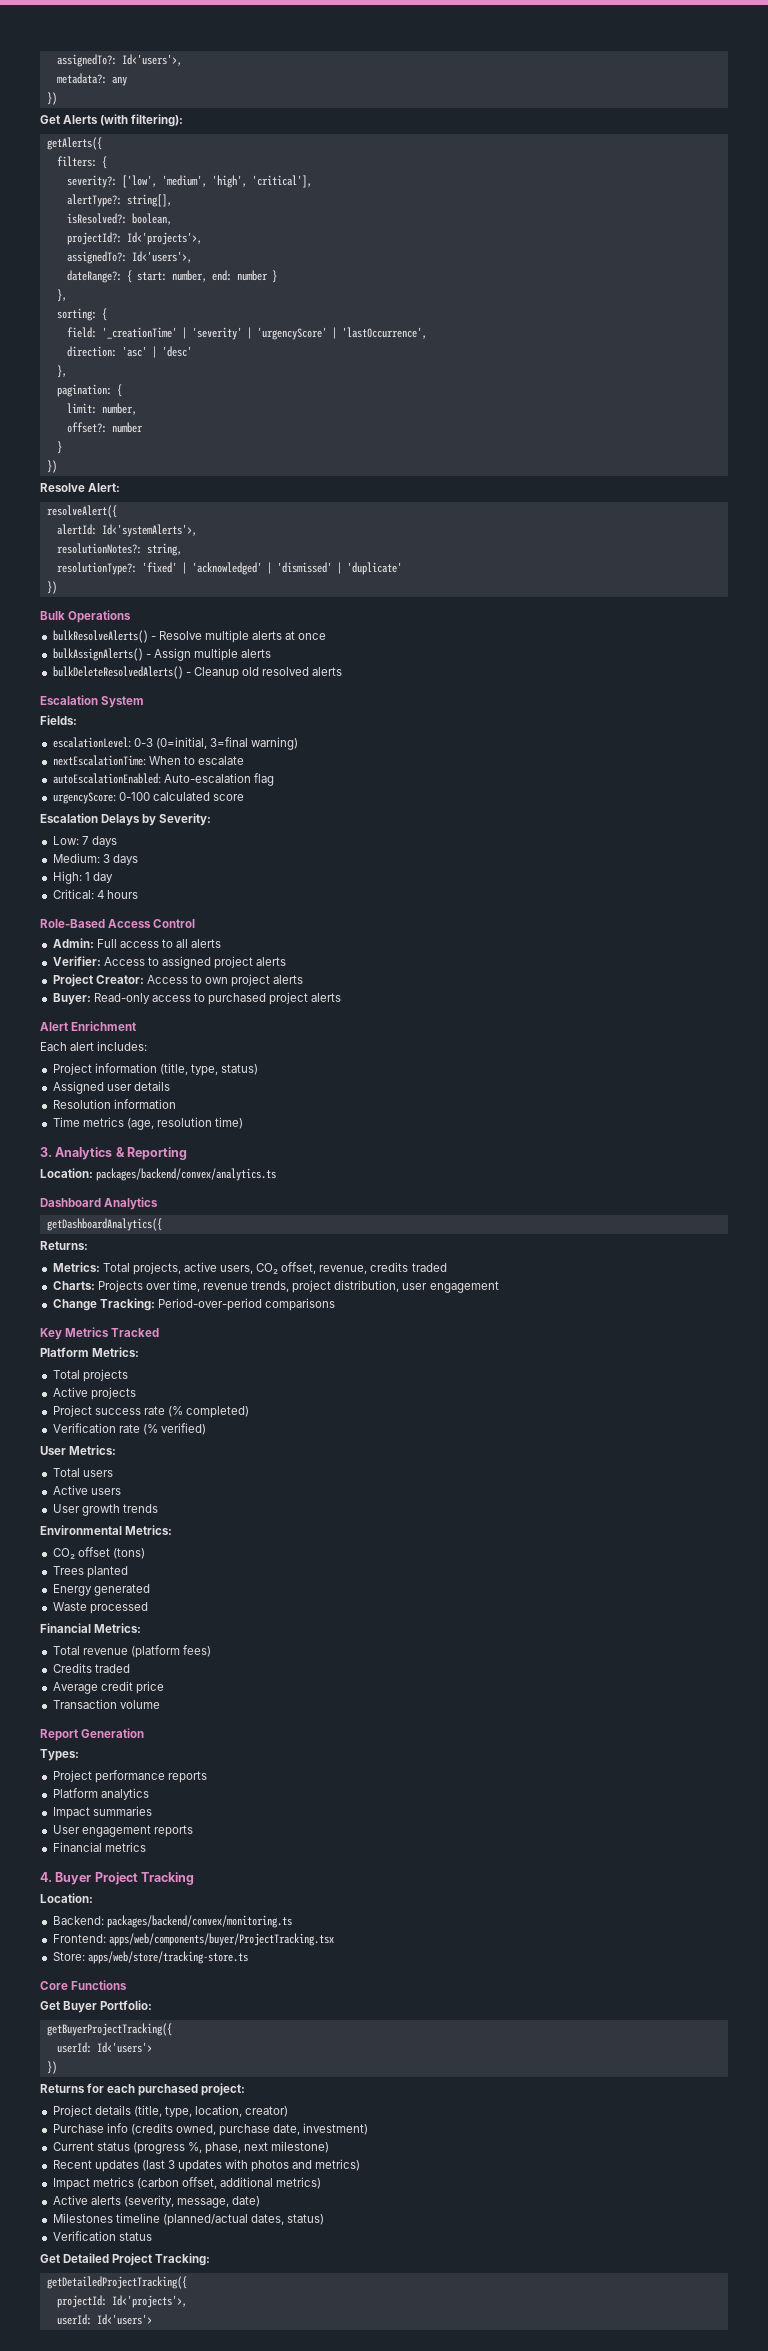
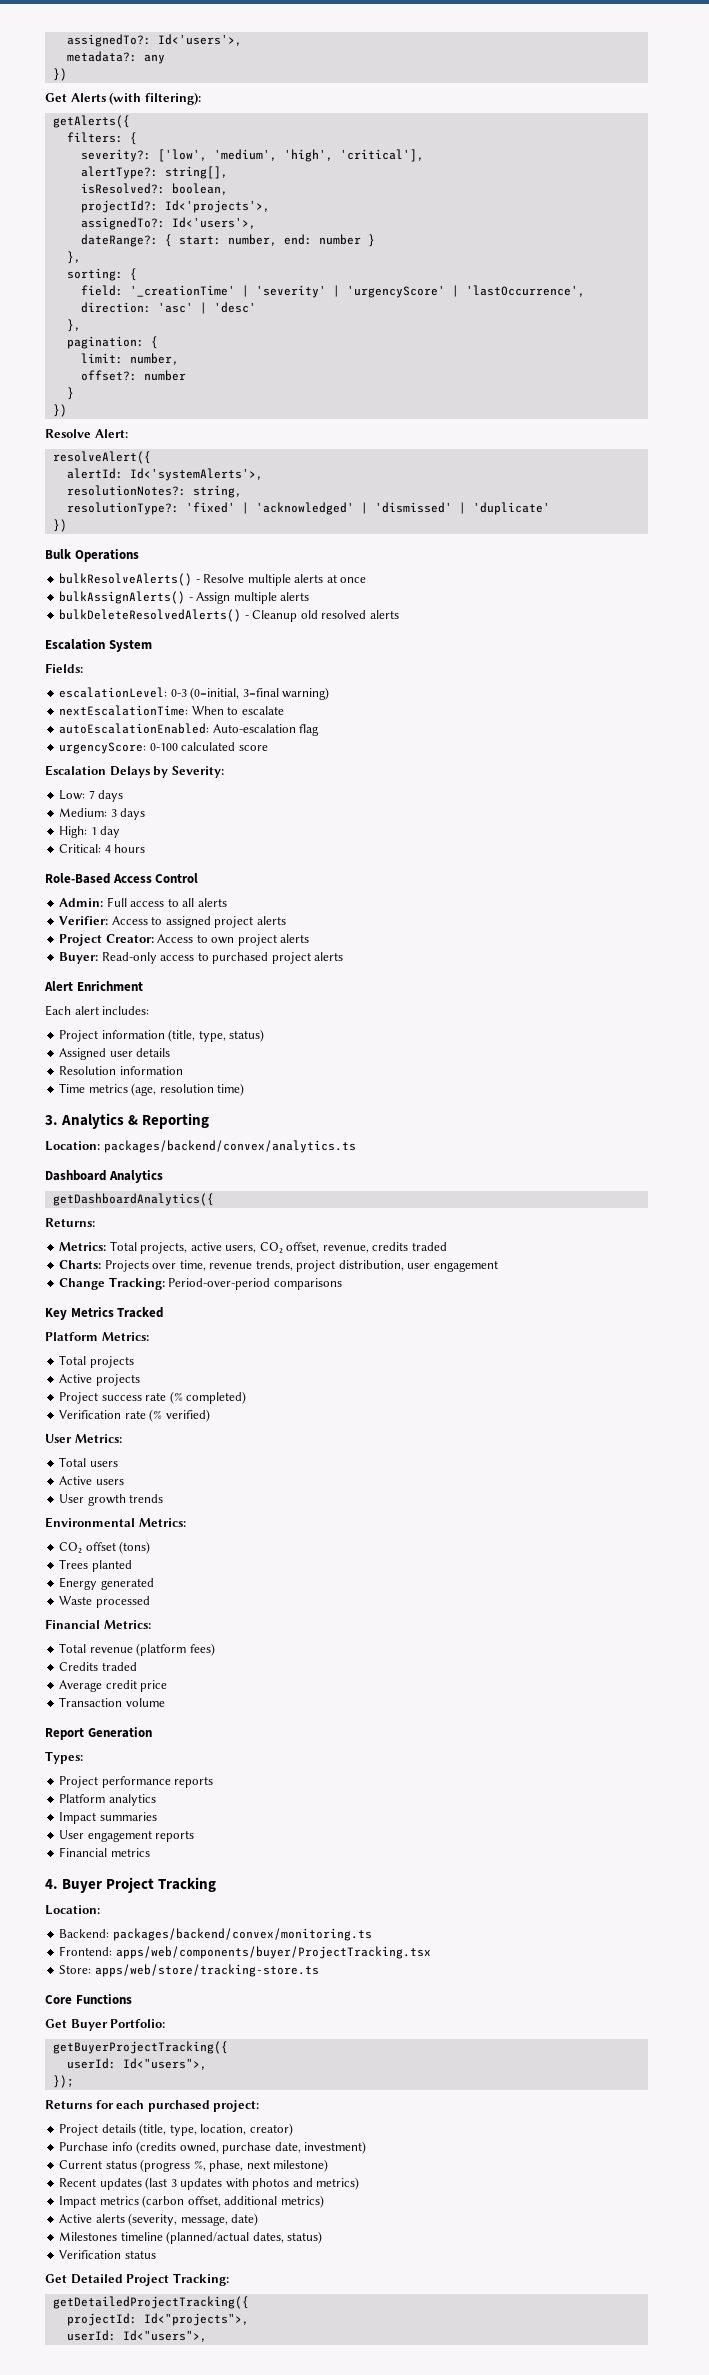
[96,2042,152,2053] [46,2061,57,2074] Id<'users'> // }) -> [122,2058,207,2070] [52,2075,74,2088] Id<"users">, // });
[111,2295,187,2308] [56,2314,152,2325] Id<'projects'>, // userId: Id<'users'> -> [143,2313,249,2326] [66,2330,207,2342] Id<"projects">, // userId: Id<"users">,

